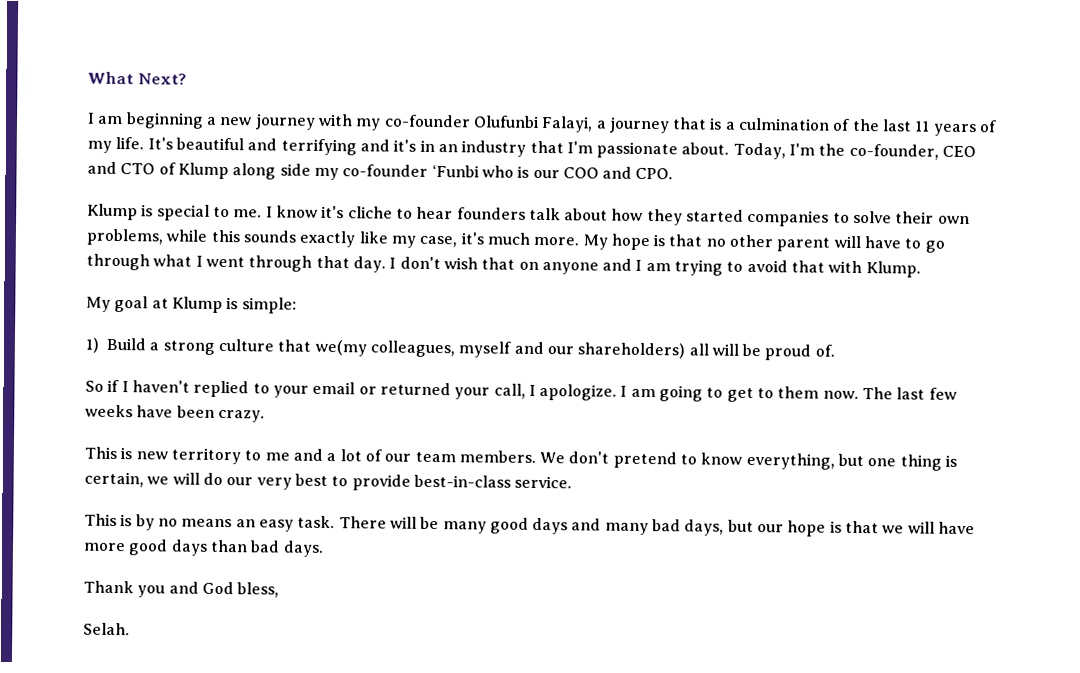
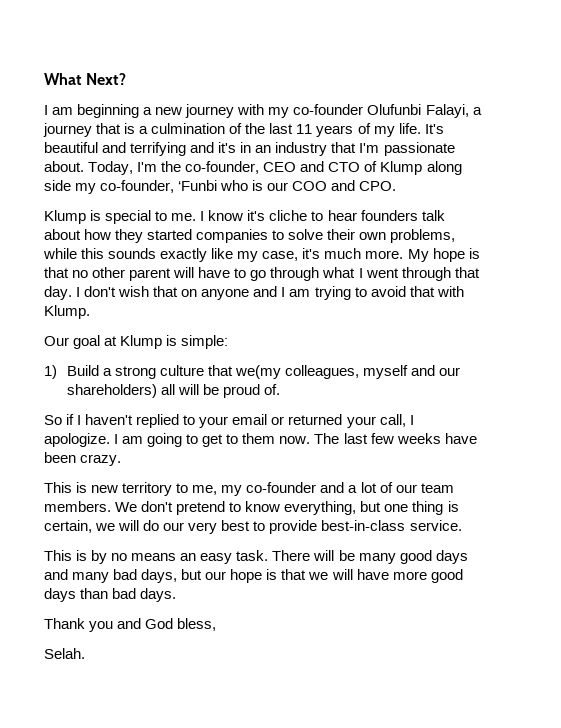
[342,164,429,177] co-founder -> [100,180,175,193] co-founder,
[86,296,111,312] My -> [44,336,69,346] Our
[264,452,290,461] me -> [192,482,317,496] me, my co-founder

